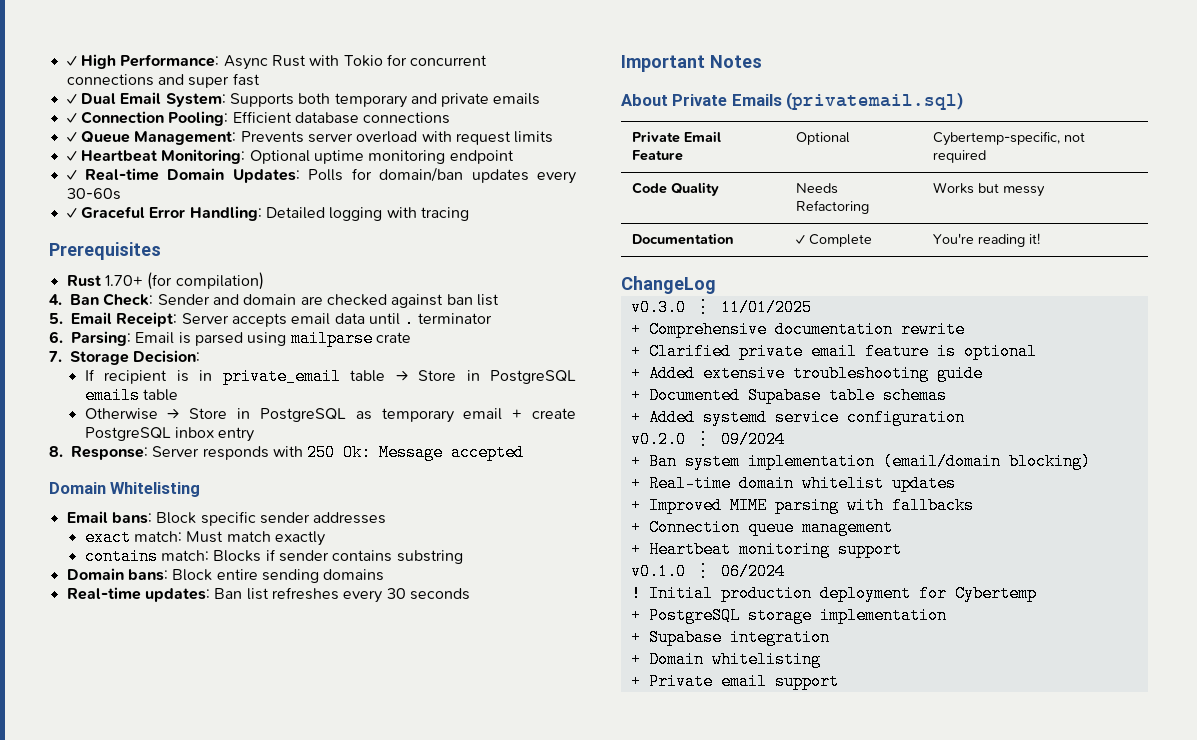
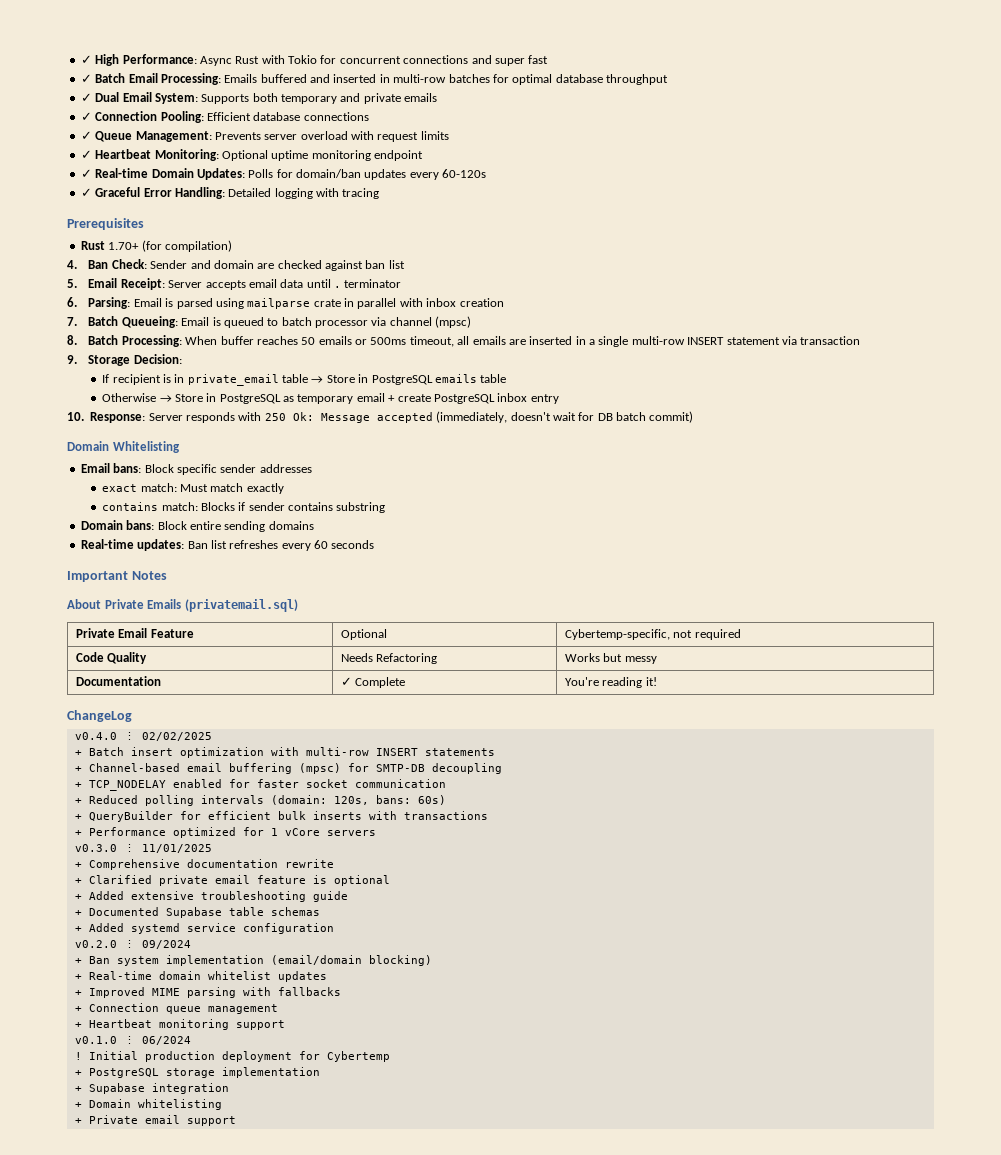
(260, 79) none -> [80,73,668,85] // ✓ Batch Email Processing: Emails buffered and inserted in multi-row batches for optimal database throughput
[66,188,121,200] 30-60s -> [442,169,487,178] 60-120s
[49,351,62,362] // 7. -> [344,298,504,309] [67,316,472,328] [67,335,861,347] [67,355,77,364] in parallel with inbox creation // 7. Batch Queueing: Email is queued to batch processor via channel (mpsc) // 8. Batch Processing: When buffer reaches 50 emails or 500ms timeout, all emails are inserted in a single multi-row INSERT statement via transaction // 9.
[49,446,63,457] 8. -> [67,412,84,421] 10.
(525, 452) none -> [436,411,694,423] (immediately, doesn't wait for DB batch commit)
[386,588,406,599] 30 -> [314,540,328,549] 60
(716, 285) none -> [74,732,212,741] [74,747,495,758] [74,763,502,774] [74,779,446,791] [74,795,446,806] [74,811,488,822] [74,827,376,838] // v0.4.0 ⋮ 02/02/2025 // + Batch insert optimization with multi-row INSERT statements // + Channel-based email buffering (mpsc) for SMTP-DB decoupling // + TCP_NODELAY enabled for faster socket communication // + Reduced polling intervals (domain: 120s, bans: 60s) // + QueryBuilder for efficient bulk inserts with transactions // + Performance optimized for 1 vCore servers

